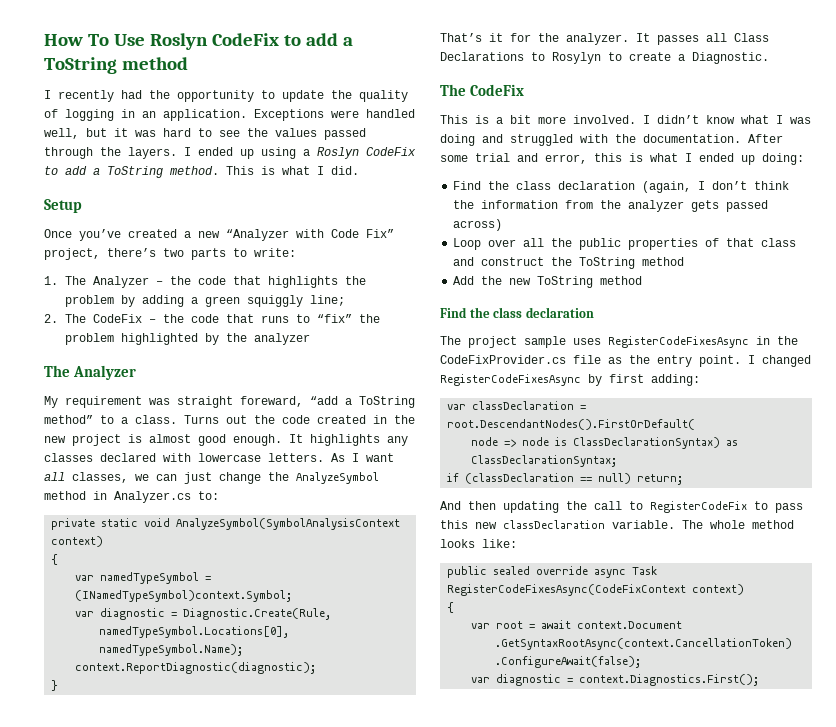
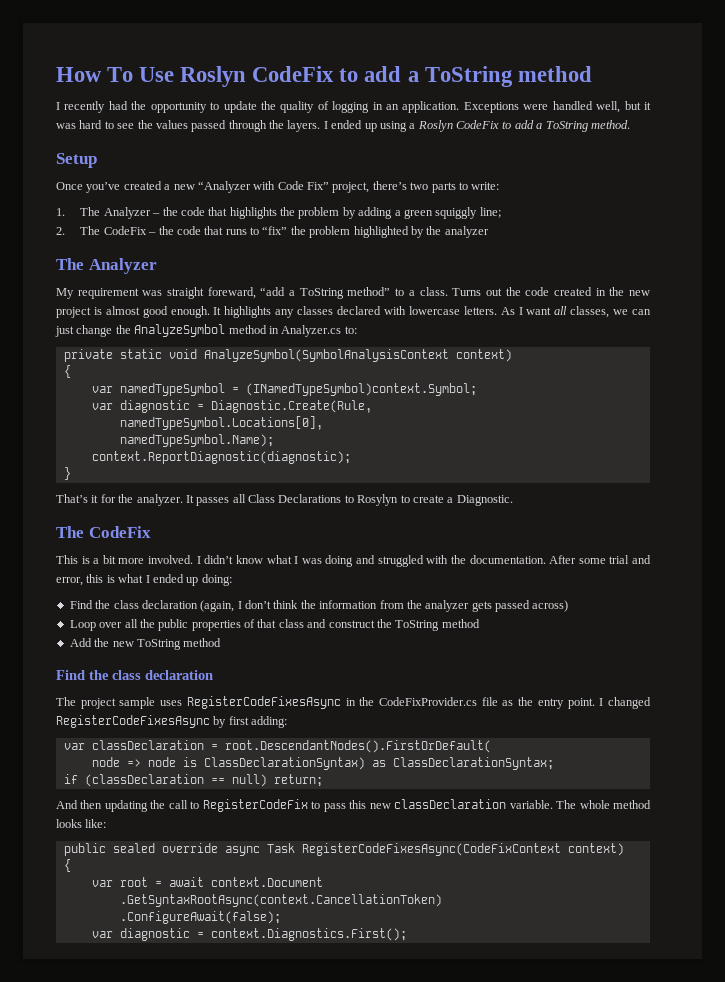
[226,166,359,175] This is what I did. -> (630, 124) none

